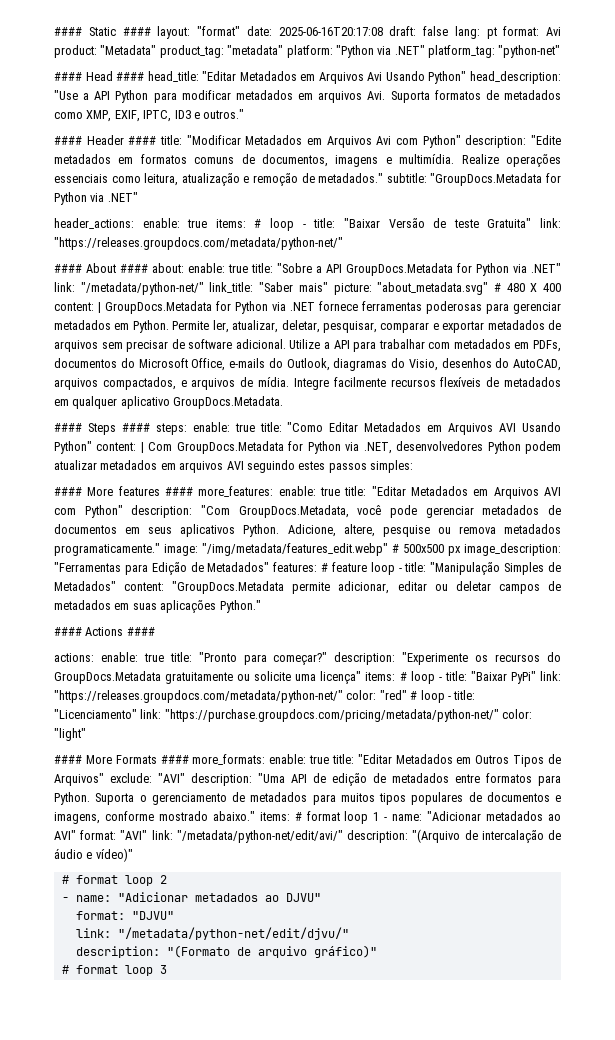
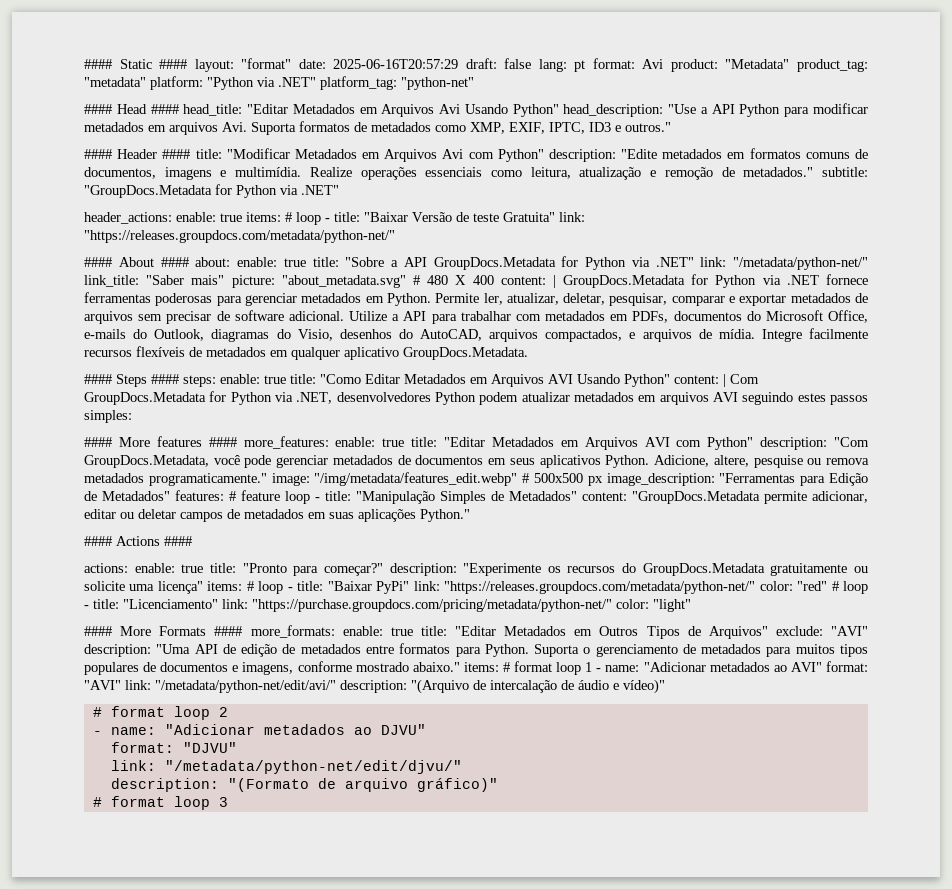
[278,27,383,36] 2025-06-16T20:17:08 -> [333,59,459,69] 2025-06-16T20:57:29

